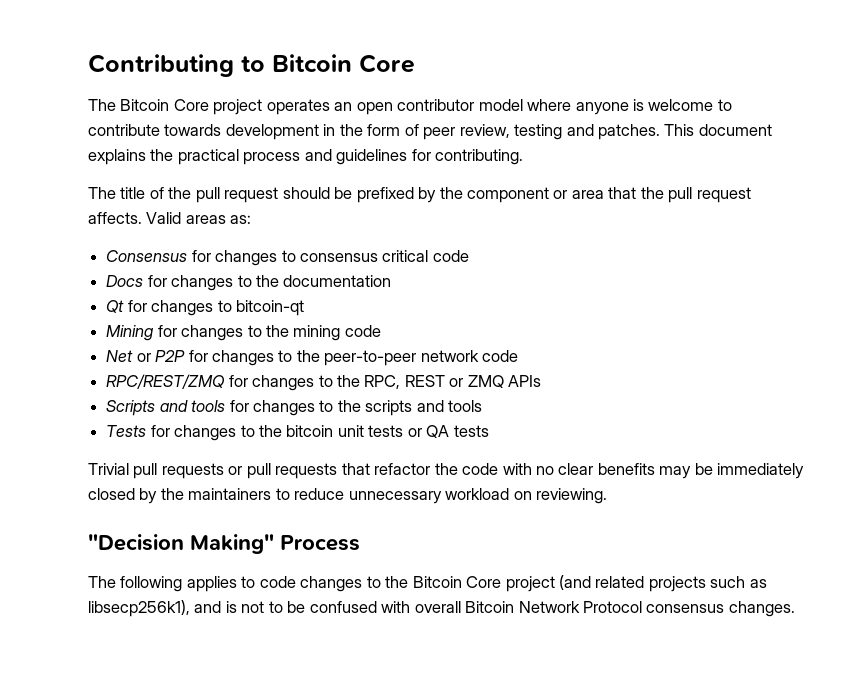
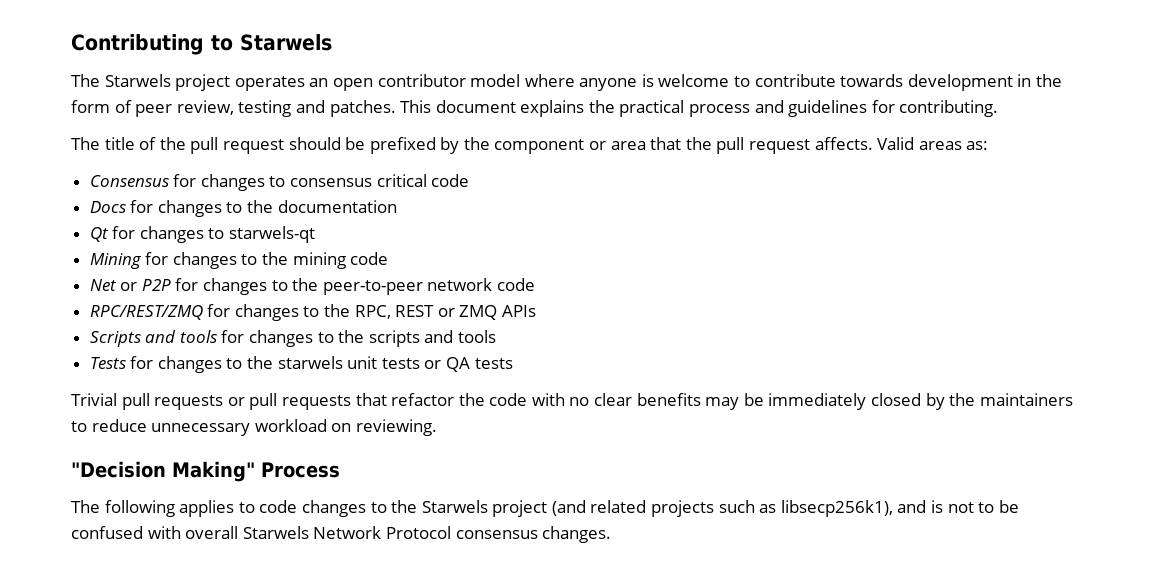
[272,54,415,73] [88,99,209,111] Bitcoin Core // The Bitcoin Core -> [240,34,332,51] [71,74,171,87] Starwels // The Starwels
[235,300,304,316] bitcoin-qt -> [229,226,316,243] starwels-qt
[286,425,334,437] bitcoin -> [277,356,343,369] starwels
[412,576,502,588] Bitcoin Core -> [421,500,488,513] Starwels
[465,601,515,613] Bitcoin -> [242,526,309,539] Starwels

